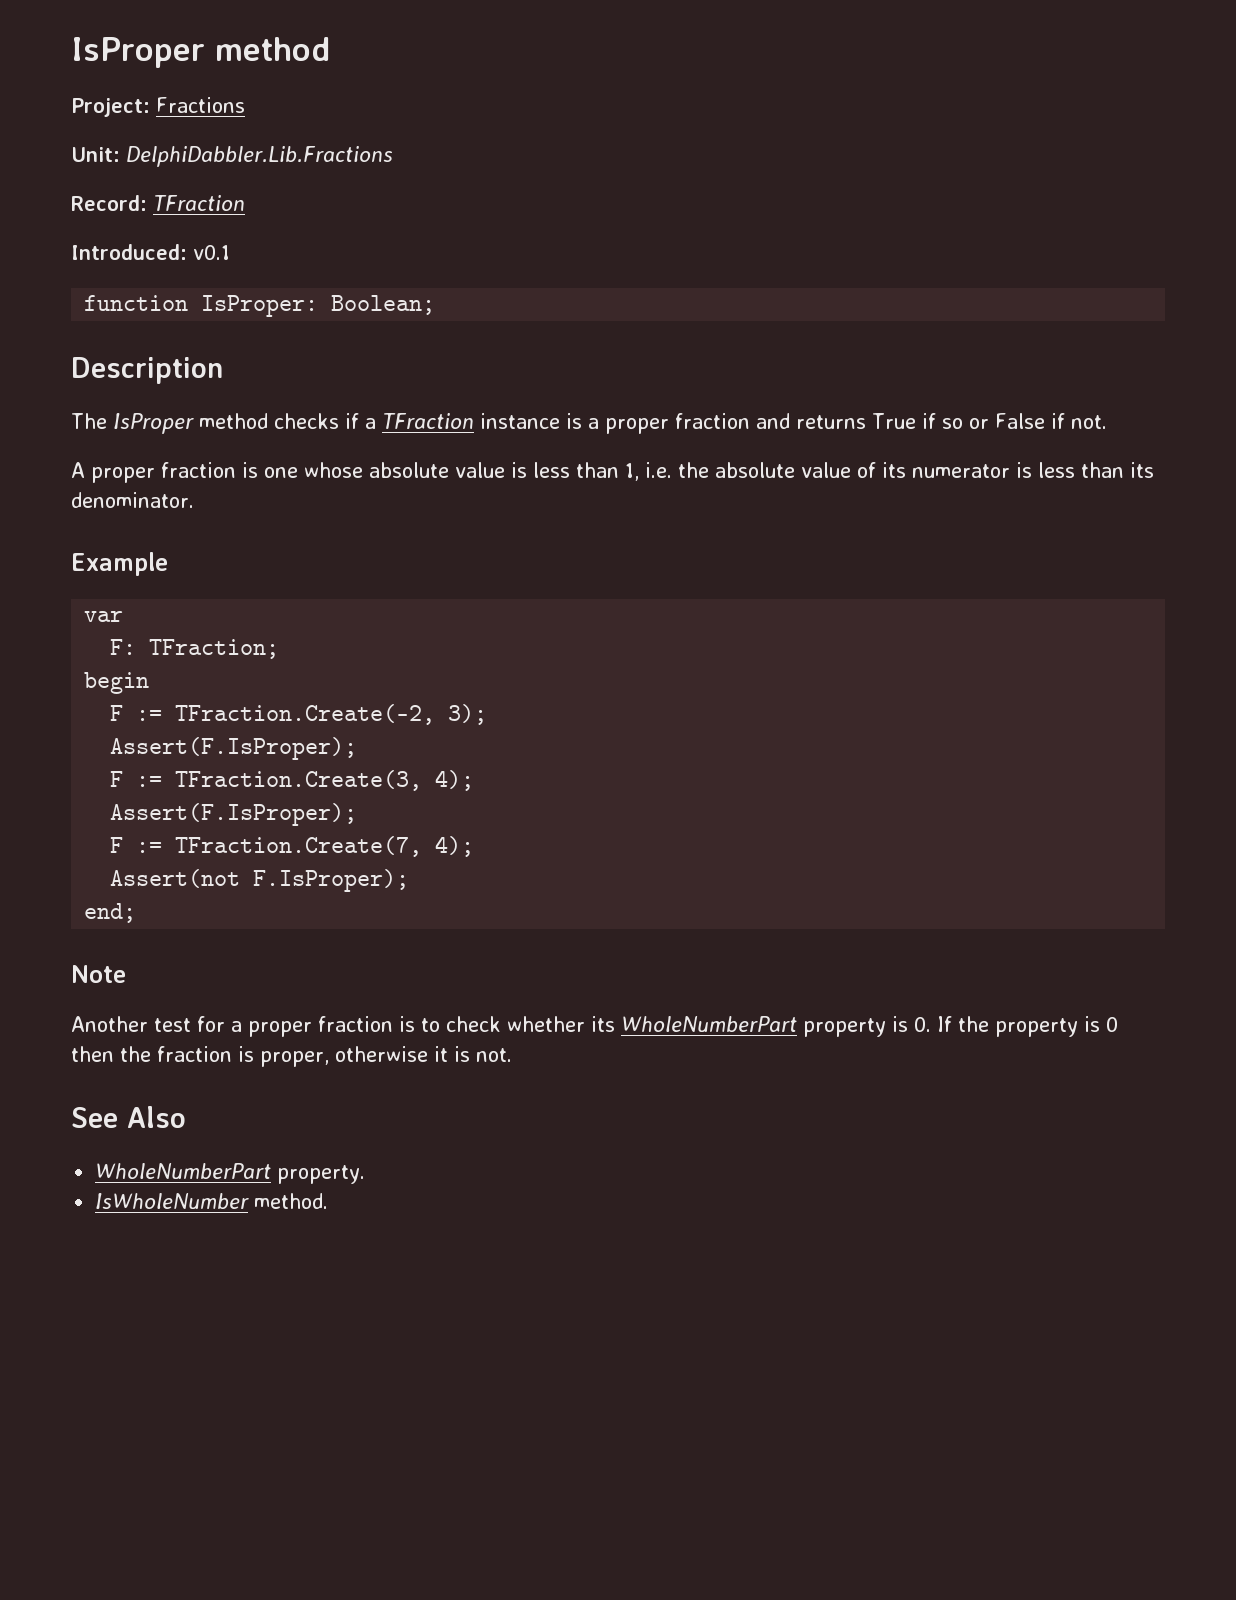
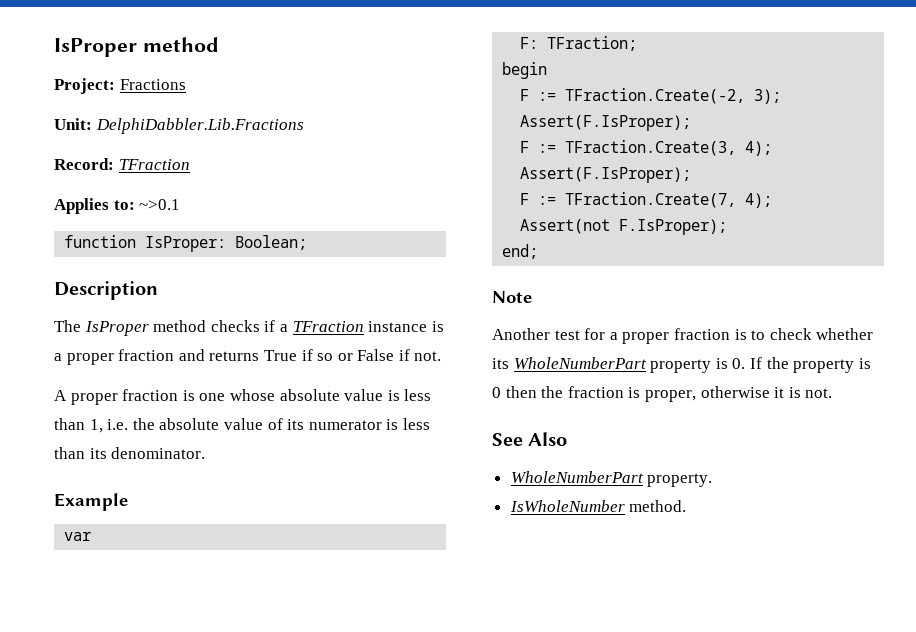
[71,244,230,260] Introduced: v0.1 -> [54,198,181,214] Applies to: ~>0.1

